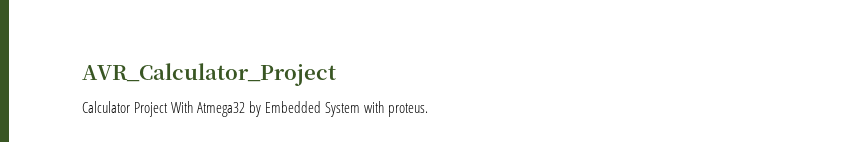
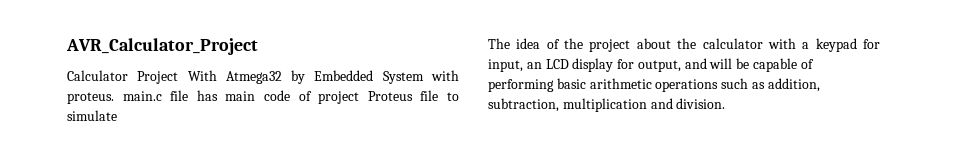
(429, 110) none -> [122,90,459,104] [67,110,117,121] [488,38,880,52] [488,58,814,72] [488,78,820,92] [488,98,726,112] main.c file has main code of project Proteus file to simulate // The idea of the project about the calculator with a keypad for input, an LCD display for output, and will be capable of performing basic arithmetic operations such as addition, subtraction, multiplication and division.

